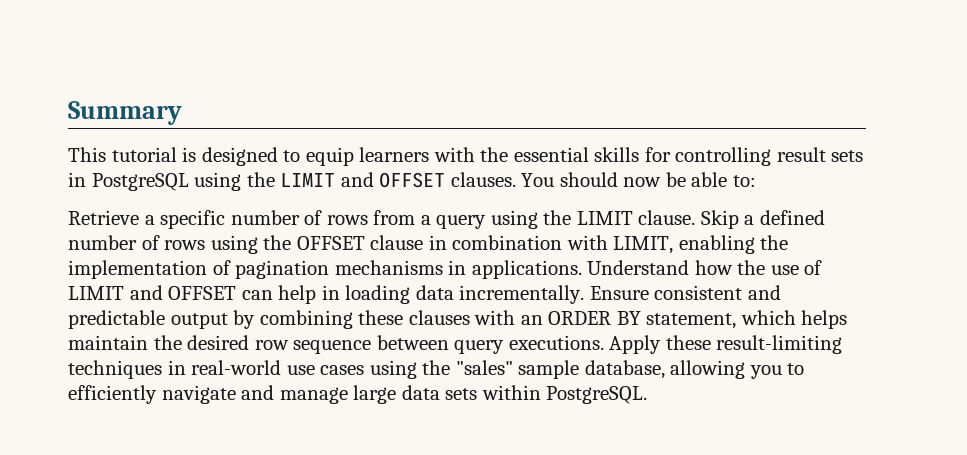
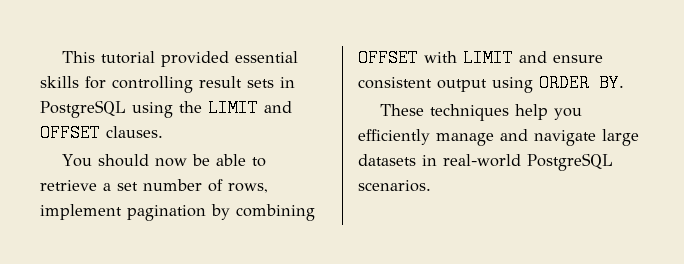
[68,101,182,125] Summary // -> (62, 57) none
[182,147,509,166] is designed to equip learners with the -> [161,51,230,67] provided
(516, 179) none -> (163, 132) //
[732,175,756,187] [68,210,826,229] [68,235,789,254] [68,260,823,279] [68,285,781,304] [68,310,848,329] [68,335,843,354] [68,360,805,379] [68,385,648,404] to: // Retrieve a specific number of rows from a query using the LIMIT clause. Skip a defined number of rows using the OFFSET clause in combination with LIMIT, enabling the implementation of pagination mechanisms in applications. Understand how the use of LIMIT and OFFSET can help in loading data incrementally. Ensure consistent and predictable output by combining these clauses with an ORDER BY statement, which helps maintain the desired row sequence between query executions. Apply these result-limiting techniques in real-world use cases using the "sales" sample database, allowing you to efficiently navigate and manage large data sets within PostgreSQL. -> [252,157,267,167] [40,179,268,193] [40,204,315,221] [358,49,603,67] [358,74,624,93] [380,104,583,121] [358,129,639,146] [358,153,613,171] [358,180,431,192] to retrieve a set number of rows, implement pagination by combining OFFSET with LIMIT and ensure consistent output using ORDER BY. // These techniques help you efficiently manage and navigate large datasets in real-world PostgreSQL scenarios.

